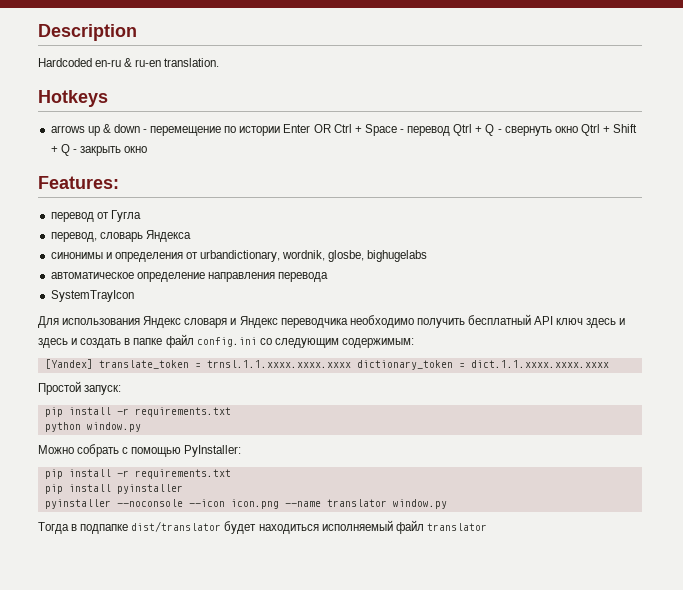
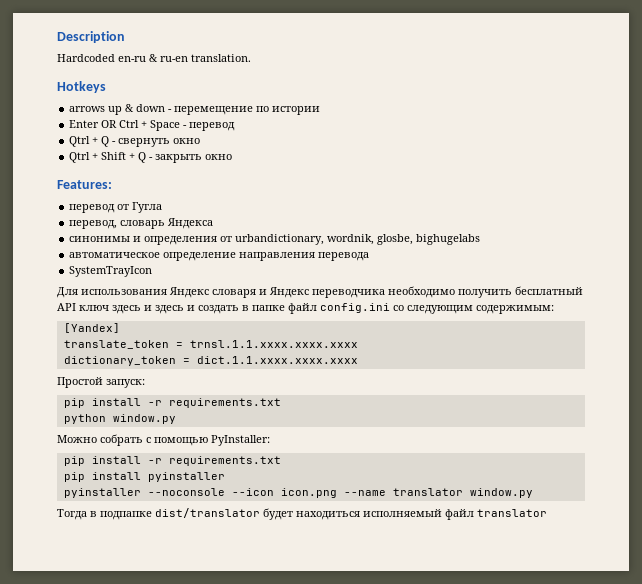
(281, 131) none -> (321, 110) //
(451, 131) none -> (236, 126) //
(578, 129) none -> (201, 141) //
(93, 364) none -> (120, 328) //
(351, 364) none -> (358, 344) //

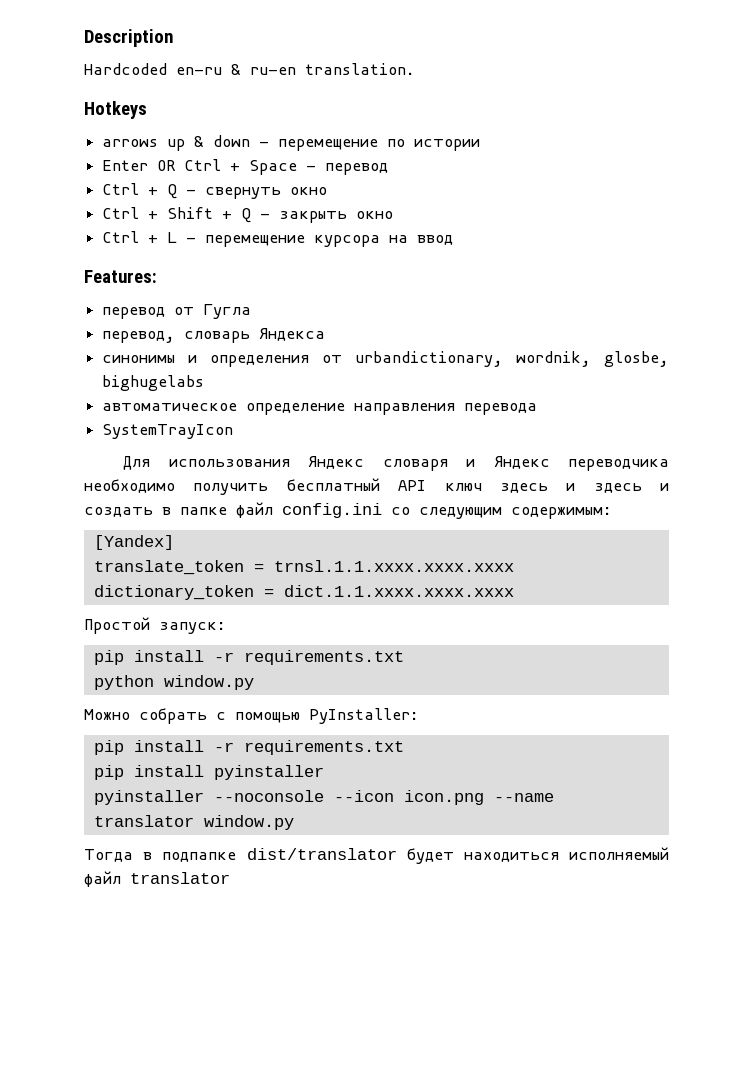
[69,136,91,147] Qtrl -> [102,183,140,195] Ctrl
[69,152,91,163] Qtrl -> [102,207,140,219] Ctrl
(233, 157) none -> [102,231,454,247] // Ctrl + L - перемещение курсора на ввод

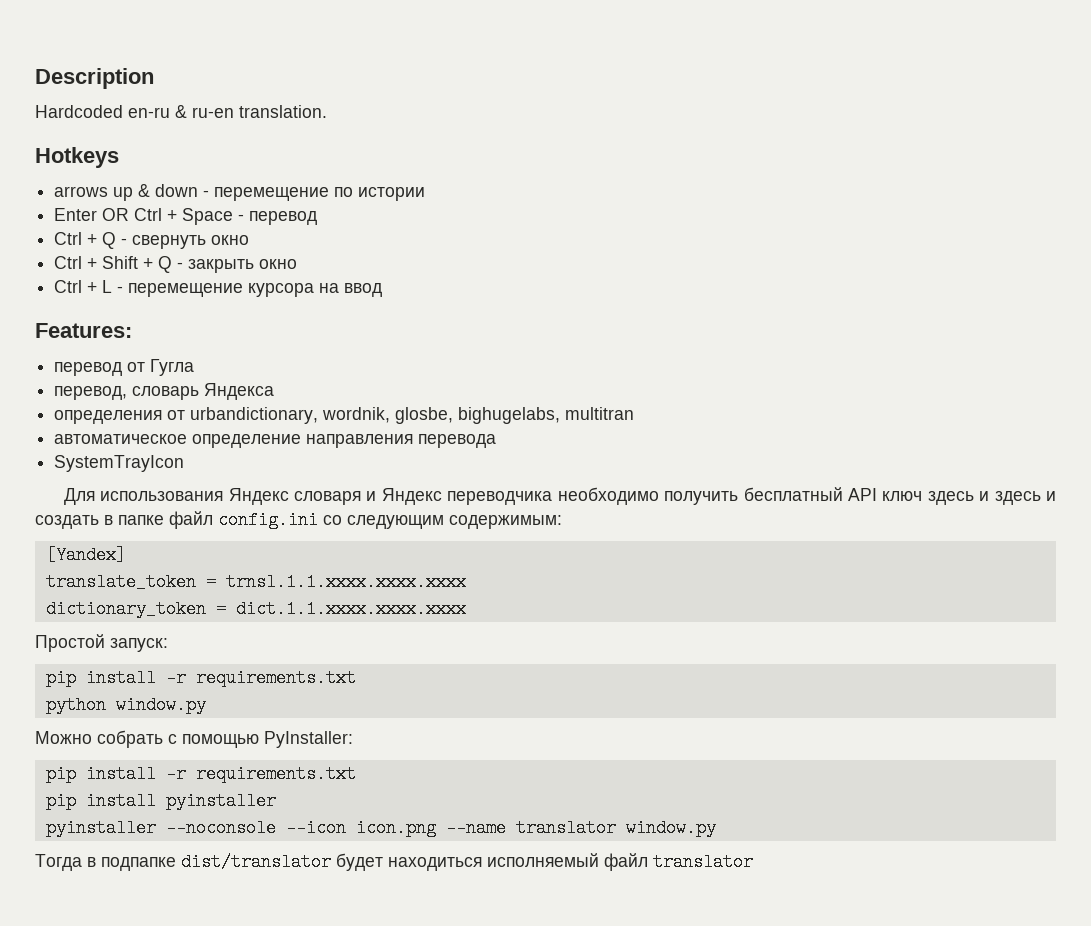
[102,355,198,363] синонимы и -> (275, 391) none
[102,375,205,391] bighugelabs -> [458,407,635,424] bighugelabs, multitran

